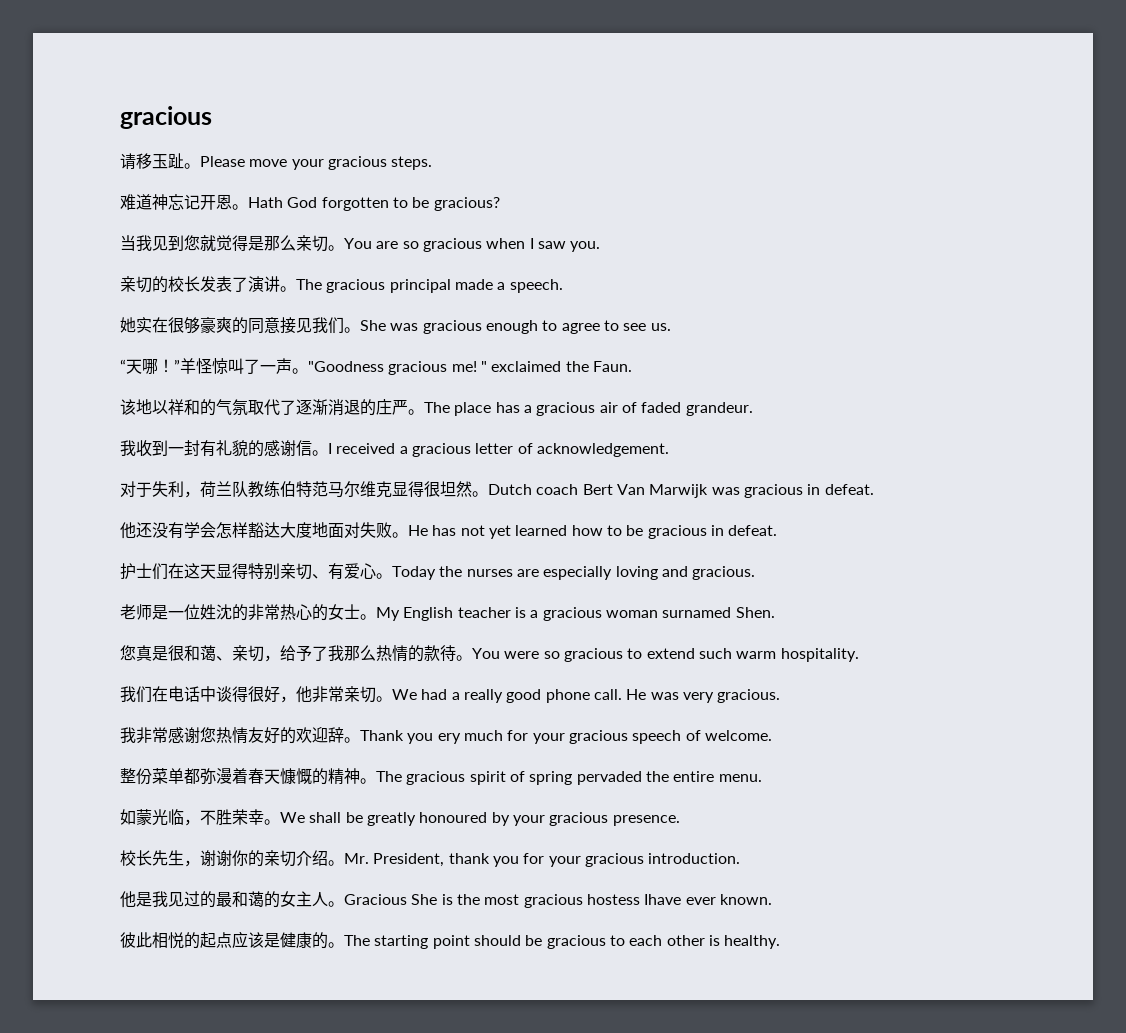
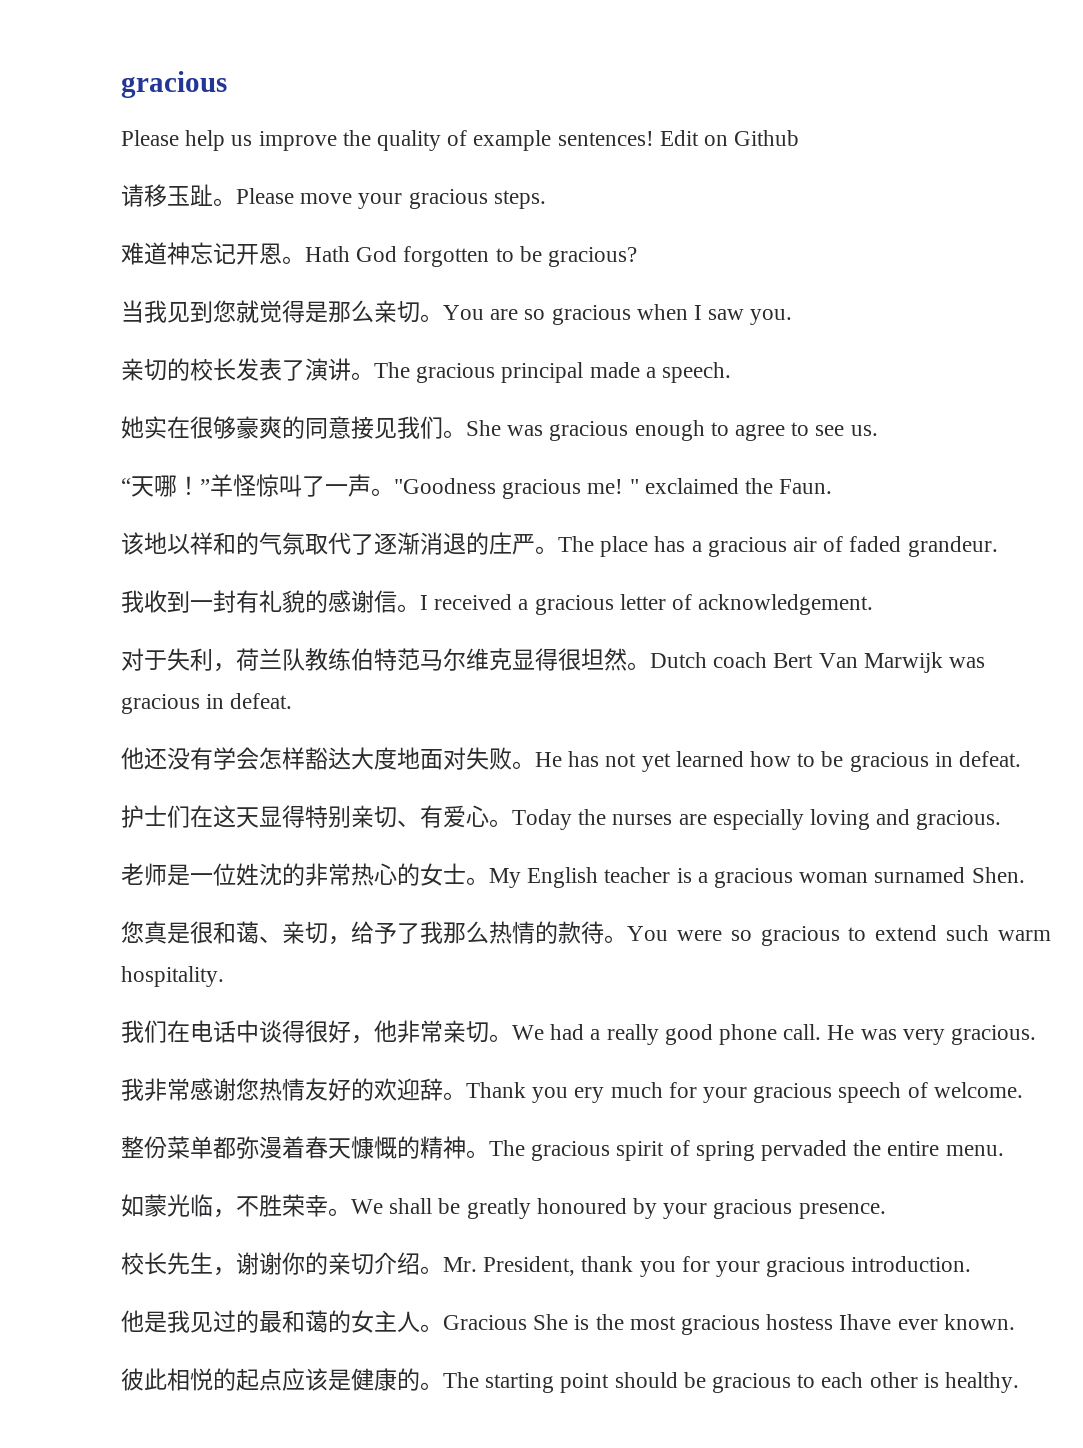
[120,106,212,129] gracious -> [121,71,227,98] [121,130,800,151] gracious // Please help us improve the quality of example sentences! Edit on Github

